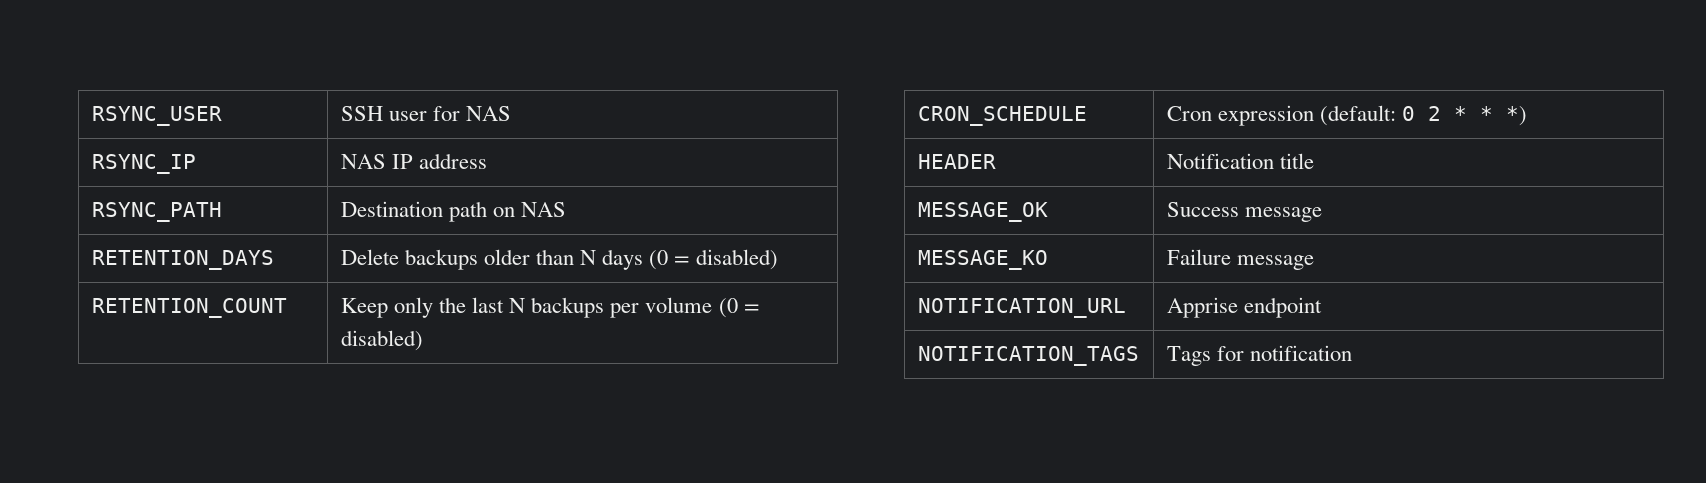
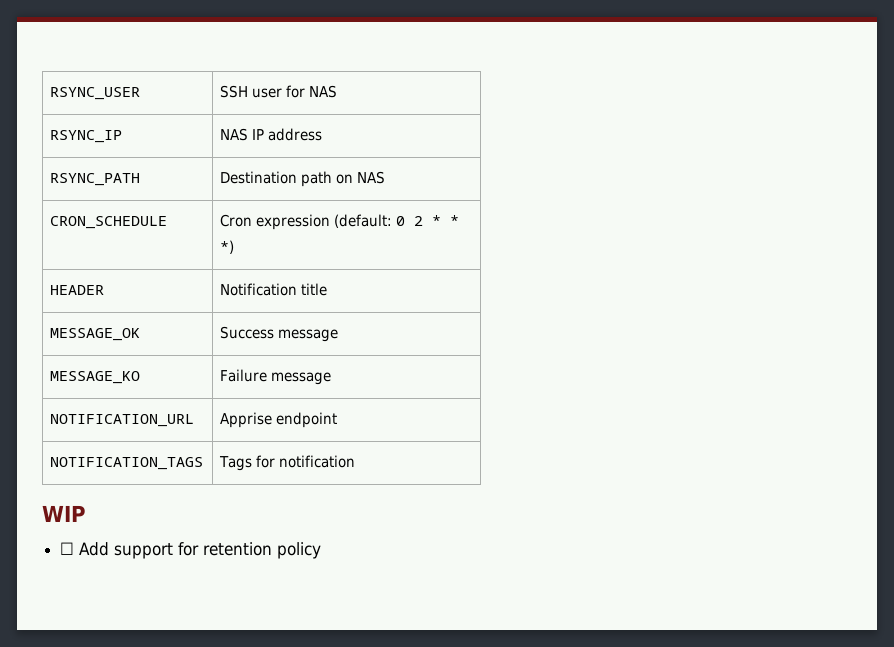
[91,250,274,270] [340,249,778,270] [91,298,287,318] [340,297,759,318] [340,330,423,351] // RETENTION_DAYS | Delete backups older than N days (0 = disabled) // RETENTION_COUNT | Keep only the last N backups per volume (0 = disabled) -> (386, 177) none
(1353, 353) none -> [42,505,86,522] [60,542,322,559] // WIP // ☐ Add support for retention policy

